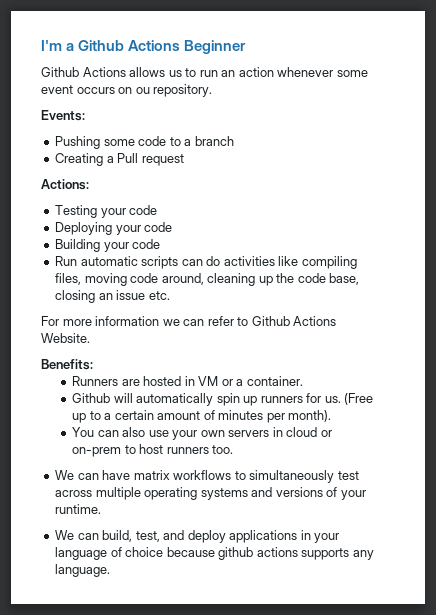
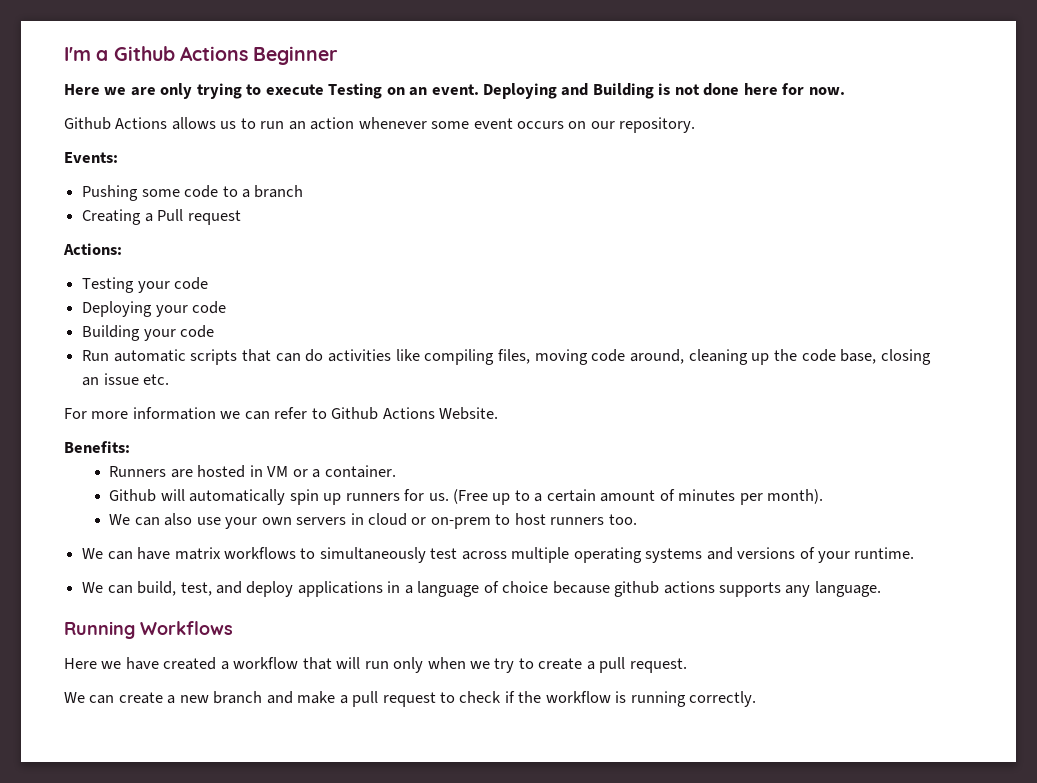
(247, 47) none -> [64,83,845,99] // Here we are only trying to execute Testing on an event. Deploying and Building is not done here for now.
[135,87,150,94] ou -> [590,121,615,129] our
(179, 262) none -> [242,349,272,362] that
[72,427,95,437] You -> [109,514,131,525] We
[314,533,340,543] your -> [404,585,413,594] a
(111, 570) none -> [64,621,233,639] [64,657,687,673] [64,691,757,707] // Running Workflows // Here we have created a workflow that will run only when we try to create a pull request. // We can create a new branch and make a pull request to check if the workflow is running correctly.

